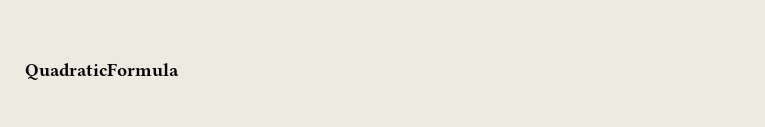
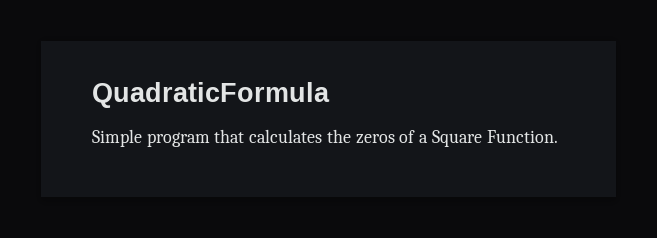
(179, 71) none -> [92,129,558,147] // Simple program that calculates the zeros of a Square Function.

